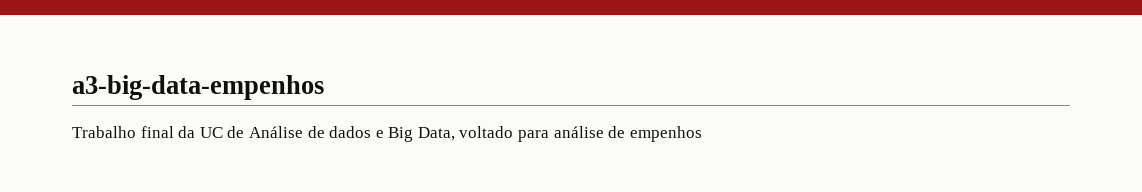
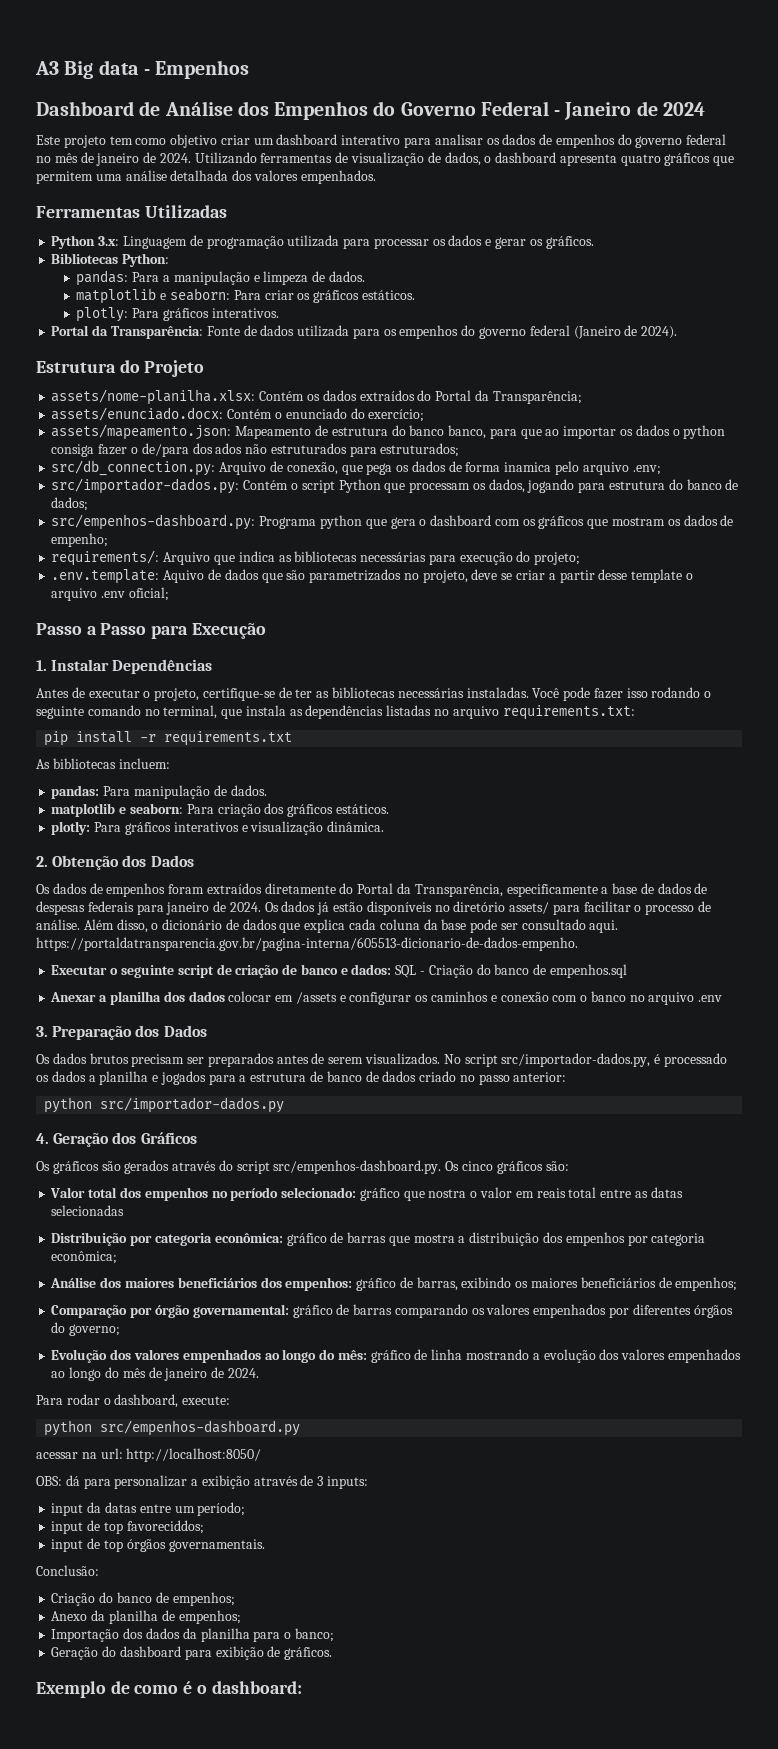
[72,75,324,100] [72,126,702,142] a3-big-data-empenhos // Trabalho final da UC de Análise de dados e Big Data, voltado para análise de empenhos -> [35,60,250,79] [36,101,705,120] [36,134,727,148] [36,152,735,166] [36,170,376,184] [36,205,227,218] [51,235,594,249] [51,253,170,267] [76,270,365,286] [76,288,415,304] [76,307,279,322] [51,325,678,339] [36,360,205,377] [51,389,582,405] [51,407,425,422] [51,424,726,440] [51,443,460,457] [51,460,661,476] [51,478,739,494] [51,497,89,511] [51,514,734,530] [51,533,109,547] [51,550,581,566] [51,569,693,584] [51,587,169,601] [36,623,266,639] [36,659,213,674] [36,687,712,701] [36,705,635,720] [44,731,293,746] [36,758,170,769] [51,785,267,799] [51,803,389,817] [51,821,385,835] [36,855,194,870] [36,883,708,897] [36,901,712,915] [36,919,619,933] [36,937,578,951] [51,964,627,978] [50,991,723,1005] [36,1025,207,1040] [36,1053,727,1067] [36,1071,567,1085] [44,1097,285,1113] [36,1132,197,1147] [36,1160,569,1174] [50,1187,683,1201] [51,1205,125,1216] [51,1232,706,1246] [51,1251,118,1264] [50,1277,738,1291] [51,1304,733,1318] [51,1322,121,1336] [51,1349,741,1363] [51,1367,259,1381] [36,1394,231,1408] [44,1420,301,1436] [36,1448,262,1462] [36,1475,369,1489] [51,1502,246,1516] [51,1520,204,1534] [51,1538,265,1552] [36,1565,99,1576] [51,1592,235,1606] [51,1610,241,1624] [51,1628,334,1642] [51,1646,333,1660] [36,1681,302,1698] A3 Big data - Empenhos // Dashboard de Análise dos Empenhos do Governo Federal - Janeiro de 2024 // Este projeto tem como objetivo criar um dashboard interativo para analisar os dados de empenhos do governo federal no mês de janeiro de 2024. Utilizando ferramentas de visualização de dados, o dashboard apresenta quatro gráficos que permitem uma análise detalhada dos valores empenhados. // Ferramentas Utilizadas // Python 3.x: Linguagem de programação utilizada para processar os dados e gerar os gráficos. // Bibliotecas Python: // pandas: Para a manipulação e limpeza de dados. // matplotlib e seaborn: Para criar os gráficos estáticos. // plotly: Para gráficos interativos. // Portal da Transparência: Fonte de dados utilizada para os empenhos do governo federal (Janeiro de 2024). // Estrutura do Projeto // assets/nome-planilha.xlsx: Contém os dados extraídos do Portal da Transparência; // assets/enunciado.docx: Contém o enunciado do exercício; // assets/mapeamento.json: Mapeamento de estrutura do banco banco, para que ao importar os dados o python consiga fazer o de/para dos ados não estruturados para estruturados; // src/db_connection.py: Arquivo de conexão, que pega os dados de forma inamica pelo arquivo .env; // src/importador-dados.py: Contém o script Python que processam os dados, jogando para estrutura do banco de dados; // src/empenhos-dashboard.py: Programa python que gera o dashboard com os gráficos que mostram os dados de empenho; // requirements/: Arquivo que indica as bibliotecas necessárias para execução do projeto; // .env.template: Aquivo de dados que são parametrizados no projeto, deve se criar a partir desse template o arquivo .env oficial; // Passo a Passo para Execução // 1. Instalar Dependências // Antes de executar o projeto, certifique-se de ter as bibliotecas necessárias instaladas. Você pode fazer isso rodando o seguinte comando no terminal, que instala as dependências listadas no arquivo requirements.txt: // pip install -r requirements.txt // As bibliotecas incluem: // pandas: Para manipulação de dados. // matplotlib e seaborn: Para criação dos gráficos estáticos. // plotly: Para gráficos interativos e visualização dinâmica. // 2. Obtenção dos Dados // Os dados de empenhos foram extraídos diretamente do Portal da Transparência, especificamente a base de dados de despesas federais para janeiro de 2024. Os dados já estão disponíveis no diretório assets/ para facilitar o processo de análise. Além disso, o dicionário de dados que explica cada coluna da base pode ser consultado aqui. https://portaldatransparencia.gov.br/pagina-interna/605513-dicionario-de-dados-empenho. // Executar o seguinte script de criação de banco e dados: SQL - Criação do banco de empenhos.sql // Anexar a planilha dos dados colocar em /assets e configurar os caminhos e conexão com o banco no arquivo .env // 3. Preparação dos Dados // Os dados brutos precisam ser preparados antes de serem visualizados. No script src/importador-dados.py, é processado os dados a planilha e jogados para a estrutura de banco de dados criado no passo anterior: // python src/importador-dados.py // 4. Geração dos Gráficos // Os gráficos são gerados através do script src/empenhos-dashboard.py. Os cinco gráficos são: // Valor total dos empenhos no período selecionado: gráfico que nostra o valor em reais total entre as datas selecionadas // Distribuição por categoria econômica: gráfico de barras que mostra a distribuição dos empenhos por categoria econômica; // Análise dos maiores beneficiários dos empenhos: gráfico de barras, exibindo os maiores beneficiários de empenhos; // Comparação por órgão governamental: gráfico de barras comparando os valores empenhados por diferentes órgãos do governo; // Evolução dos valores empenhados ao longo do mês: gráfico de linha mostrando a evolução dos valores empenhados ao longo do mês de janeiro de 2024. // Para rodar o dashboard, execute: // python src/empenhos-dashboard.py // acessar na url: http://localhost:8050/ // OBS: dá para personalizar a exibição através de 3 inputs: // input da datas entre um período; // input de top favoreciddos; // input de top órgãos governamentais. // Conclusão: // Criação do banco de empenhos; // Anexo da planilha de empenhos; // Importação dos dados da planilha para o banco; // Geração do dashboard para exibição de gráficos. // Exemplo de como é o dashboard:

